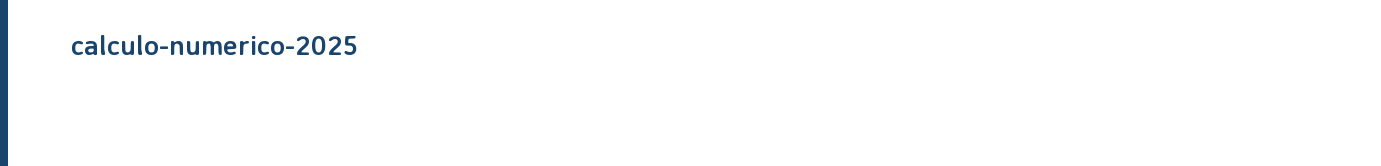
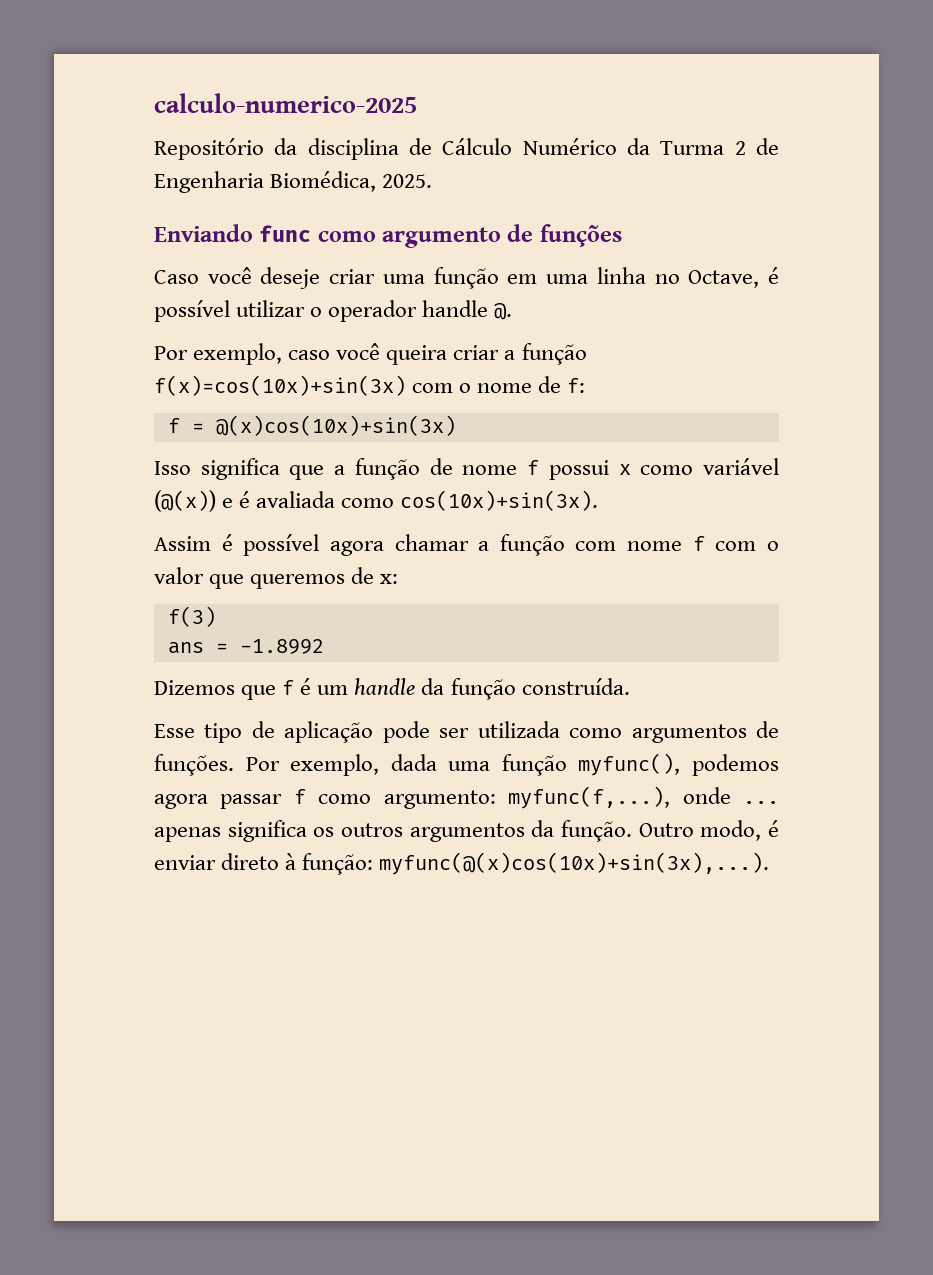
(358, 45) none -> [154,138,779,160] [154,171,433,193] [154,224,622,248] [154,267,780,289] [154,300,513,322] [154,343,587,365] [154,375,586,396] [167,415,456,436] [154,458,780,480] [154,490,599,512] [154,534,779,556] [154,567,399,589] [167,606,216,627] [167,639,324,654] [154,678,630,700] [154,721,779,743] [154,753,779,776] [154,786,780,809] [154,820,779,842] [154,852,770,875] // Repositório da disciplina de Cálculo Numérico da Turma 2 de Engenharia Biomédica, 2025. // Enviando func como argumento de funções // Caso você deseje criar uma função em uma linha no Octave, é possível utilizar o operador handle @. // Por exemplo, caso você queira criar a função f(x)=cos(10x)+sin(3x) com o nome de f: // f = @(x)cos(10x)+sin(3x) // Isso significa que a função de nome f possui x como variável (@(x)) e é avaliada como cos(10x)+sin(3x). // Assim é possível agora chamar a função com nome f com o valor que queremos de x: // f(3) // ans = -1.8992 // Dizemos que f é um handle da função construída. // Esse tipo de aplicação pode ser utilizada como argumentos de funções. Por exemplo, dada uma função myfunc(), podemos agora passar f como argumento: myfunc(f,...), onde ... apenas significa os outros argumentos da função. Outro modo, é enviar direto à função: myfunc(@(x)cos(10x)+sin(3x),...).

